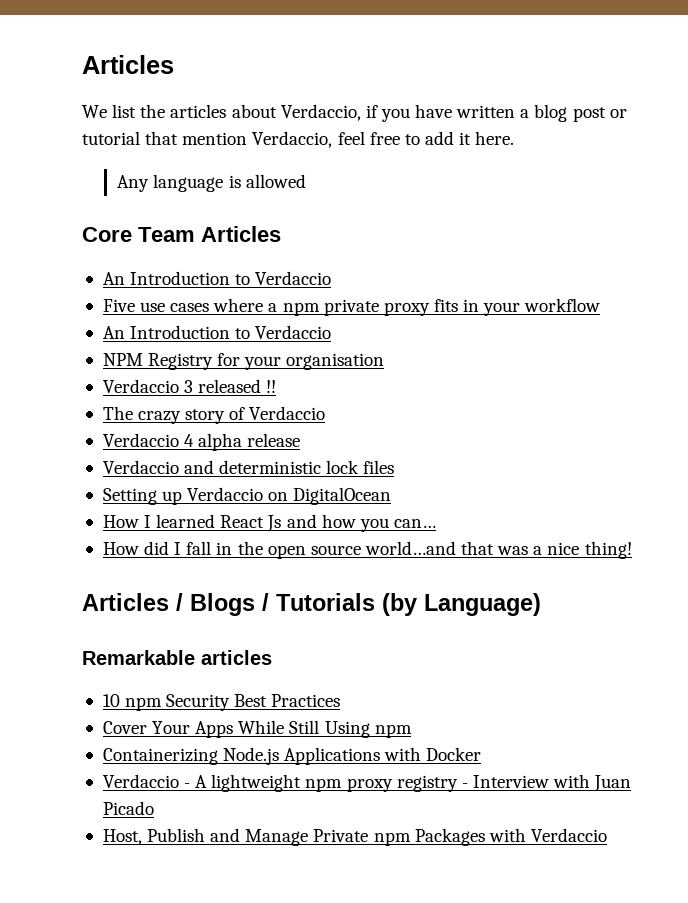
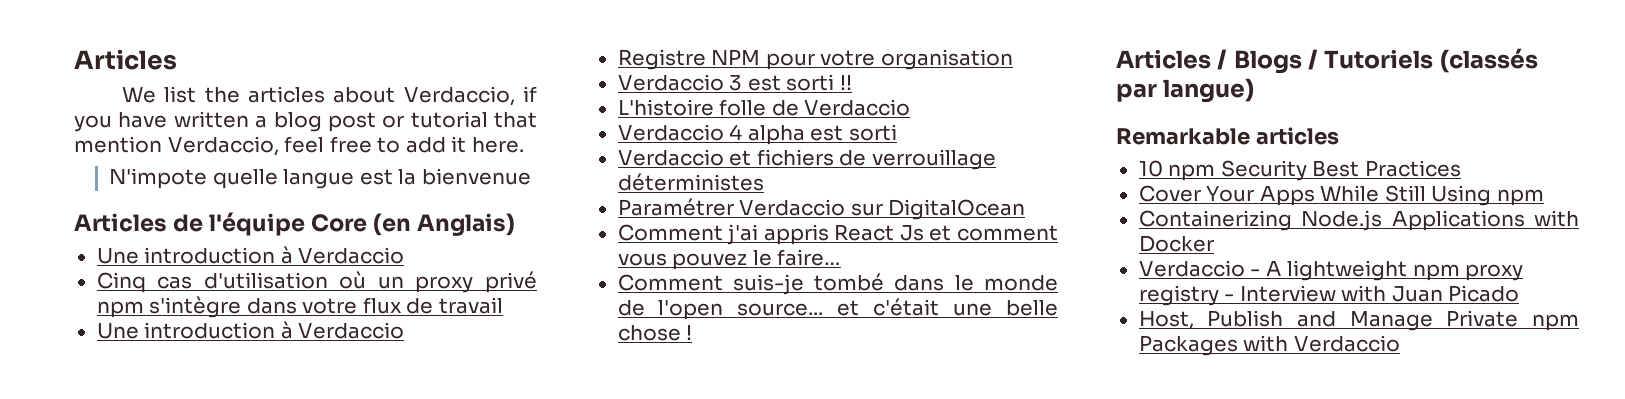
[117,174,306,192] [82,226,281,242] [102,271,332,285] [102,298,601,316] [102,325,332,339] [102,353,282,370] Any language is allowed // Core Team Articles // An Introduction to Verdaccio // Five use cases where a npm private proxy fits in your workflow // An Introduction to Verdaccio // NPM Registry for your -> [109,168,531,189] [74,212,516,236] [96,246,405,264] [96,271,537,293] [96,296,503,318] [96,321,405,339] [617,49,876,70] N'impote quelle langue est la bienvenue // Articles de l'équipe Core (en Anglais) // Une introduction à Verdaccio // Cinq cas d'utilisation où un proxy privé npm s'intègre dans votre flux de travail // Une introduction à Verdaccio // Registre NPM pour votre
[198,379,262,393] released -> [747,74,835,91] est sorti
[102,406,246,424] The crazy story of -> [617,99,799,116] L'histoire folle de
[247,433,301,447] [102,460,395,474] [102,487,392,505] [102,514,436,532] [102,541,632,559] release // Verdaccio and deterministic lock files // Setting up Verdaccio on DigitalOcean // How I learned React Js and how you can… // How did I fall in the open source world…and that was a nice thing! -> [810,124,897,141] [617,149,996,170] [617,173,764,191] [617,198,1026,220] [617,224,1058,245] [617,249,842,270] [617,273,1058,295] [617,298,1058,320] [617,325,693,341] est sorti // Verdaccio et fichiers de verrouillage déterministes // Paramétrer Verdaccio sur DigitalOcean // Comment j'ai appris React Js et comment vous pouvez le faire… // Comment suis-je tombé dans le monde de l'open source... et c'était une belle chose !
[276,593,541,616] Tutorials (by Language) -> [1324,48,1538,73] [1116,78,1255,103] Tutoriels (classés par langue)

